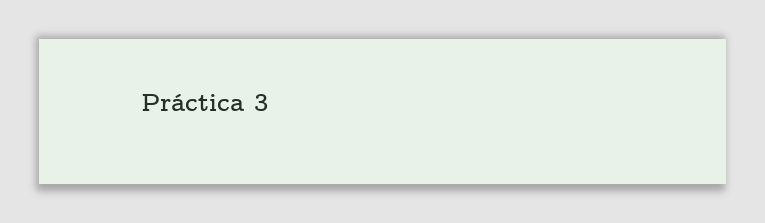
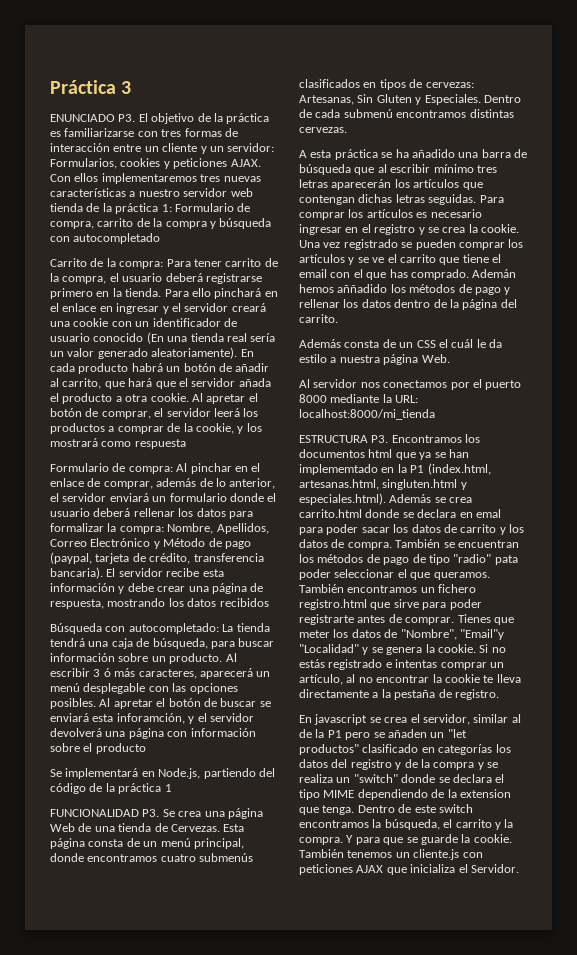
(268, 102) none -> [50,113,270,124] [50,128,238,137] [50,143,275,154] [50,158,261,169] [50,173,261,184] [50,188,253,197] [50,203,251,214] [50,218,272,229] [50,233,161,244] [50,258,278,269] [50,273,262,284] [50,288,278,299] [50,303,266,314] [50,318,237,327] [50,332,276,344] [50,347,254,359] [50,363,270,374] [50,378,271,389] [50,393,258,404] [50,408,259,419] [50,423,262,434] [50,438,186,449] [50,463,261,474] [50,478,276,489] [50,493,277,502] [50,508,253,519] [50,523,269,534] [50,538,251,549] [50,552,264,564] [50,567,224,579] [50,583,264,594] [50,598,269,609] [50,623,270,634] [50,638,275,649] [50,653,237,664] [50,668,271,679] [50,683,238,694] [50,698,271,709] [50,713,254,724] [50,728,256,739] [50,743,146,754] [50,768,275,779] [50,783,172,794] [50,808,263,819] [50,823,245,832] [50,838,244,849] [50,853,254,862] [299,79,474,90] [299,94,521,105] [299,109,514,118] [299,127,347,133] [299,149,527,160] [299,164,497,175] [299,179,483,190] [299,194,504,205] [299,209,482,220] [299,224,519,235] [299,239,524,250] [299,254,501,265] [299,269,517,280] [299,284,511,295] [299,299,517,310] [299,314,338,323] [299,339,502,348] [299,354,450,365] [299,379,522,390] [299,394,419,403] [299,409,435,420] [299,434,481,443] [299,449,469,460] [299,463,491,475] [299,479,467,490] [299,493,473,505] [299,509,501,518] [299,524,524,535] [299,539,519,550] [299,554,518,565] [299,569,490,580] [299,584,477,593] [299,599,482,610] [299,614,514,625] [299,629,504,640] [299,644,506,655] [299,659,504,670] [299,674,521,685] [299,689,499,700] [299,714,521,725] [299,729,467,740] [299,744,511,755] [299,759,498,770] [299,774,505,783] [299,789,511,800] [299,804,473,815] [299,819,514,830] [299,834,512,845] [299,849,483,860] [299,864,519,875] // ENUNCIADO P3. El objetivo de la práctica es familiarizarse con tres formas de interacción entre un cliente y un servidor: Formularios, cookies y peticiones AJAX. Con ellos implementaremos tres nuevas características a nuestro servidor web tienda de la práctica 1: Formulario de compra, carrito de la compra y búsqueda con autocompletado // Carrito de la compra: Para tener carrito de la compra, el usuario deberá registrarse primero en la tienda. Para ello pinchará en el enlace en ingresar y el servidor creará una cookie con un identificador de usuario conocido (En una tienda real sería un valor generado aleatoriamente). En cada producto habrá un botón de añadir al carrito, que hará que el servidor añada el producto a otra cookie. Al apretar el botón de comprar, el servidor leerá los productos a comprar de la cookie, y los mostrará como respuesta // Formulario de compra: Al pinchar en el enlace de comprar, además de lo anterior, el servidor enviará un formulario donde el usuario deberá rellenar los datos para formalizar la compra: Nombre, Apellidos, Correo Electrónico y Método de pago (paypal, tarjeta de crédito, transferencia bancaria). El servidor recibe esta información y debe crear una página de respuesta, mostrando los datos recibidos // Búsqueda con autocompletado: La tienda tendrá una caja de búsqueda, para buscar información sobre un producto. Al escribir 3 ó más caracteres, aparecerá un menú desplegable con las opciones posibles. Al apretar el botón de buscar se enviará esta inforamción, y el servidor devolverá una página con información sobre el producto // Se implementará en Node.js, partiendo del código de la práctica 1 // FUNCIONALIDAD P3. Se crea una página Web de una tienda de Cervezas. Esta página consta de un menú principal, donde encontramos cuatro submenús clasificados en tipos de cervezas: Artesanas, Sin Gluten y Especiales. Dentro de cada submenú encontramos distintas cervezas. // A esta práctica se ha añadido una barra de búsqueda que al escribir mínimo tres letras aparecerán los artículos que contengan dichas letras seguidas. Para comprar los artículos es necesario ingresar en el registro y se crea la cookie. Una vez registrado se pueden comprar los artículos y se ve el carrito que tiene el email con el que has comprado. Ademán hemos aññadido los métodos de pago y rellenar los datos dentro de la página del carrito. // Además consta de un CSS el cuál le da estilo a nuestra página Web. // Al servidor nos conectamos por el puerto 8000 mediante la URL: localhost:8000/mi_tienda // ESTRUCTURA P3. Encontramos los documentos html que ya se han implememtado en la P1 (index.html, artesanas.html, singluten.html y especiales.html). Además se crea carrito.html donde se declara en emal para poder sacar los datos de carrito y los datos de compra. También se encuentran los métodos de pago de tipo "radio" pata poder seleccionar el que queramos. También encontramos un fichero registro.html que sirve para poder registrarte antes de comprar. Tienes que meter los datos de "Nombre", "Email"y "Localidad" y se genera la cookie. Si no estás registrado e intentas comprar un artículo, al no encontrar la cookie te lleva directamente a la pestaña de registro. // En javascript se crea el servidor, similar al de la P1 pero se añaden un "let productos" clasificado en categorías los datos del registro y de la compra y se realiza un "switch" donde se declara el tipo MIME dependiendo de la extension que tenga. Dentro de este switch encontramos la búsqueda, el carrito y la compra. Y para que se guarde la cookie. También tenemos un cliente.js con peticiones AJAX que inicializa el Servidor.

